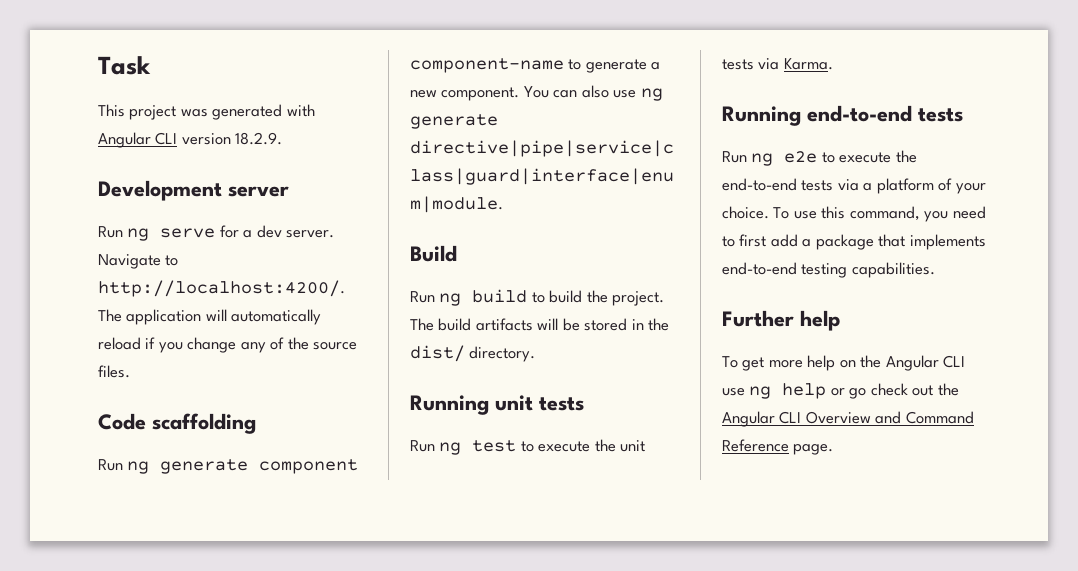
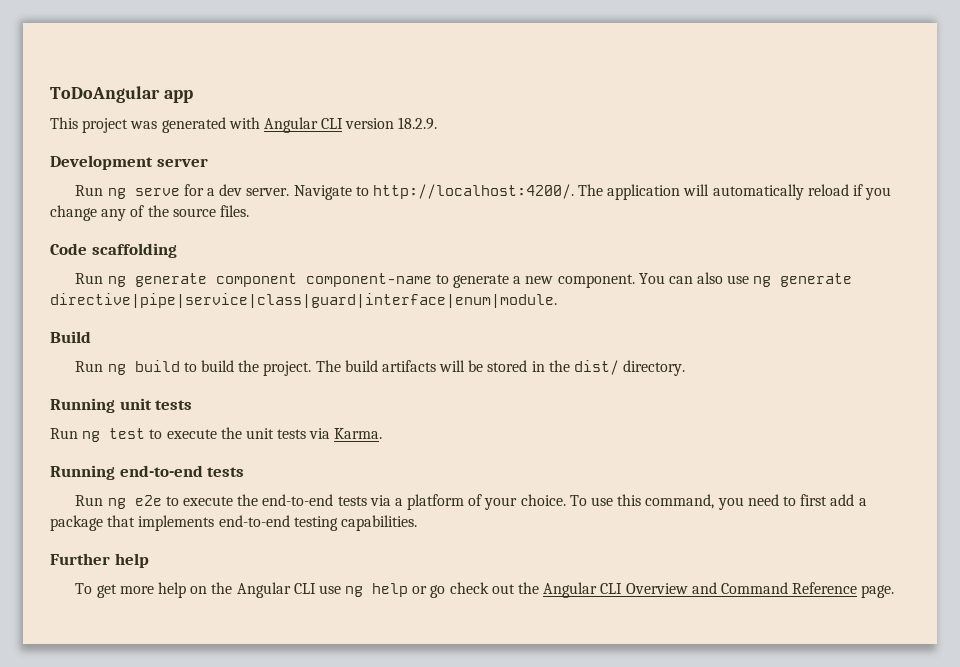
[98,56,151,75] Task -> [50,86,193,103] ToDoAngular app

